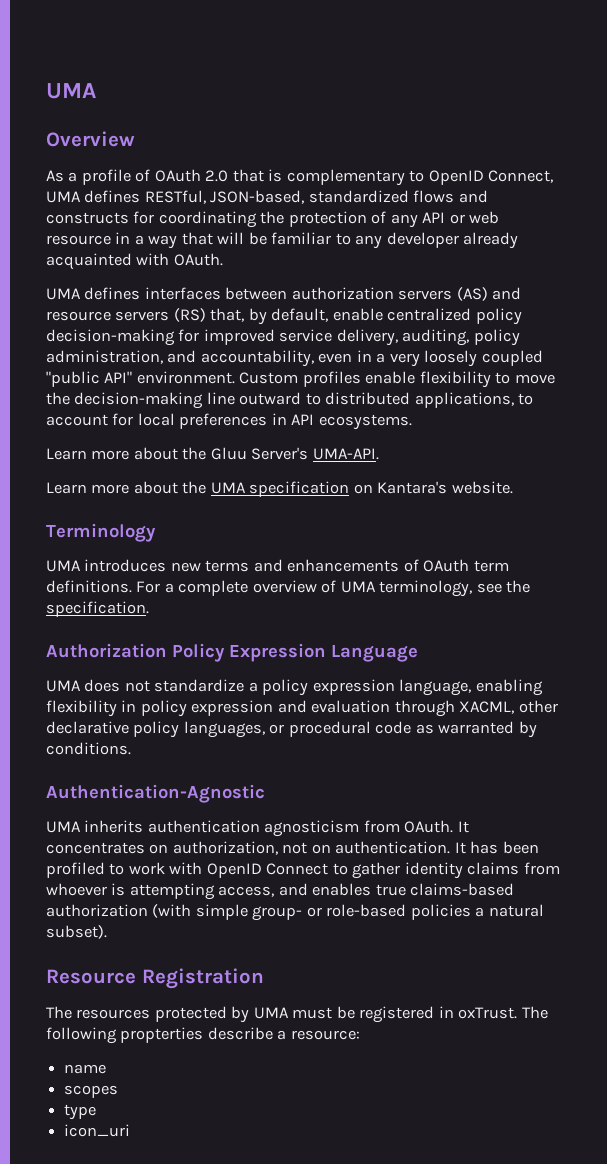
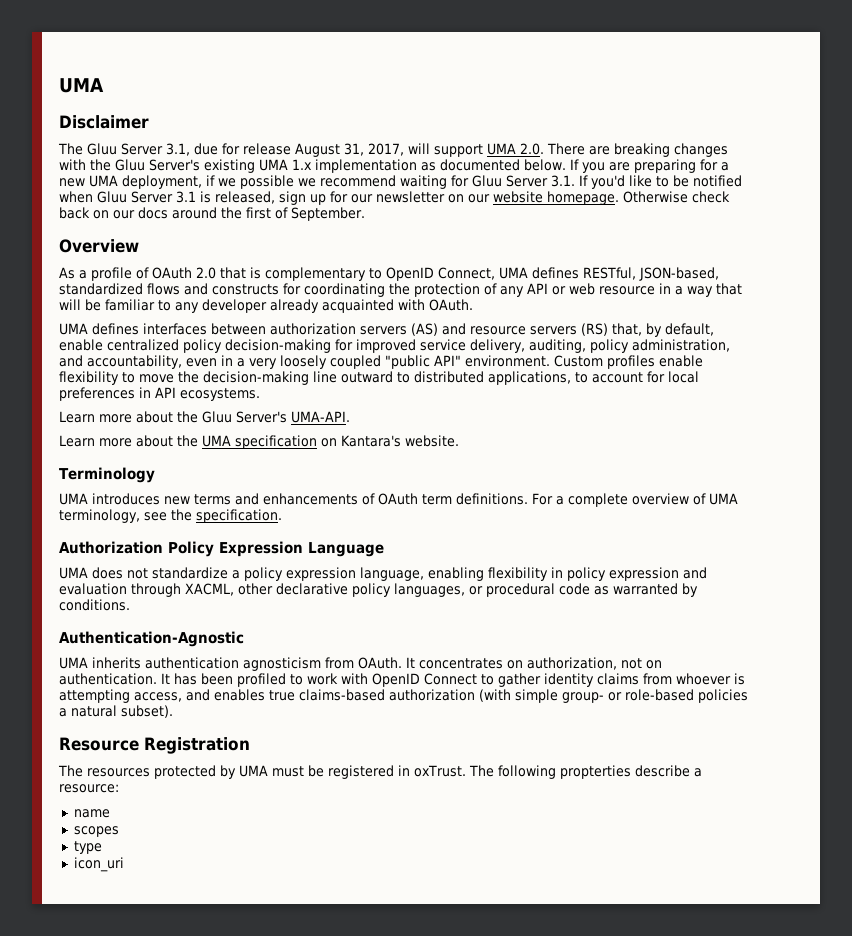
[46,83,96,99] UMA -> [59,78,104,93] [59,115,149,129] [58,143,728,157] [59,159,729,173] [59,175,742,189] [59,191,730,205] [59,207,365,221] UMA // Disclaimer // The Gluu Server 3.1, due for release August 31, 2017, will support UMA 2.0. There are breaking changes with the Gluu Server's existing UMA 1.x implementation as documented below. If you are preparing for a new UMA deployment, if we possible we recommend waiting for Gluu Server 3.1. If you'd like to be notified when Gluu Server 3.1 is released, sign up for our newsletter on our website homepage. Otherwise check back on our docs around the first of September.

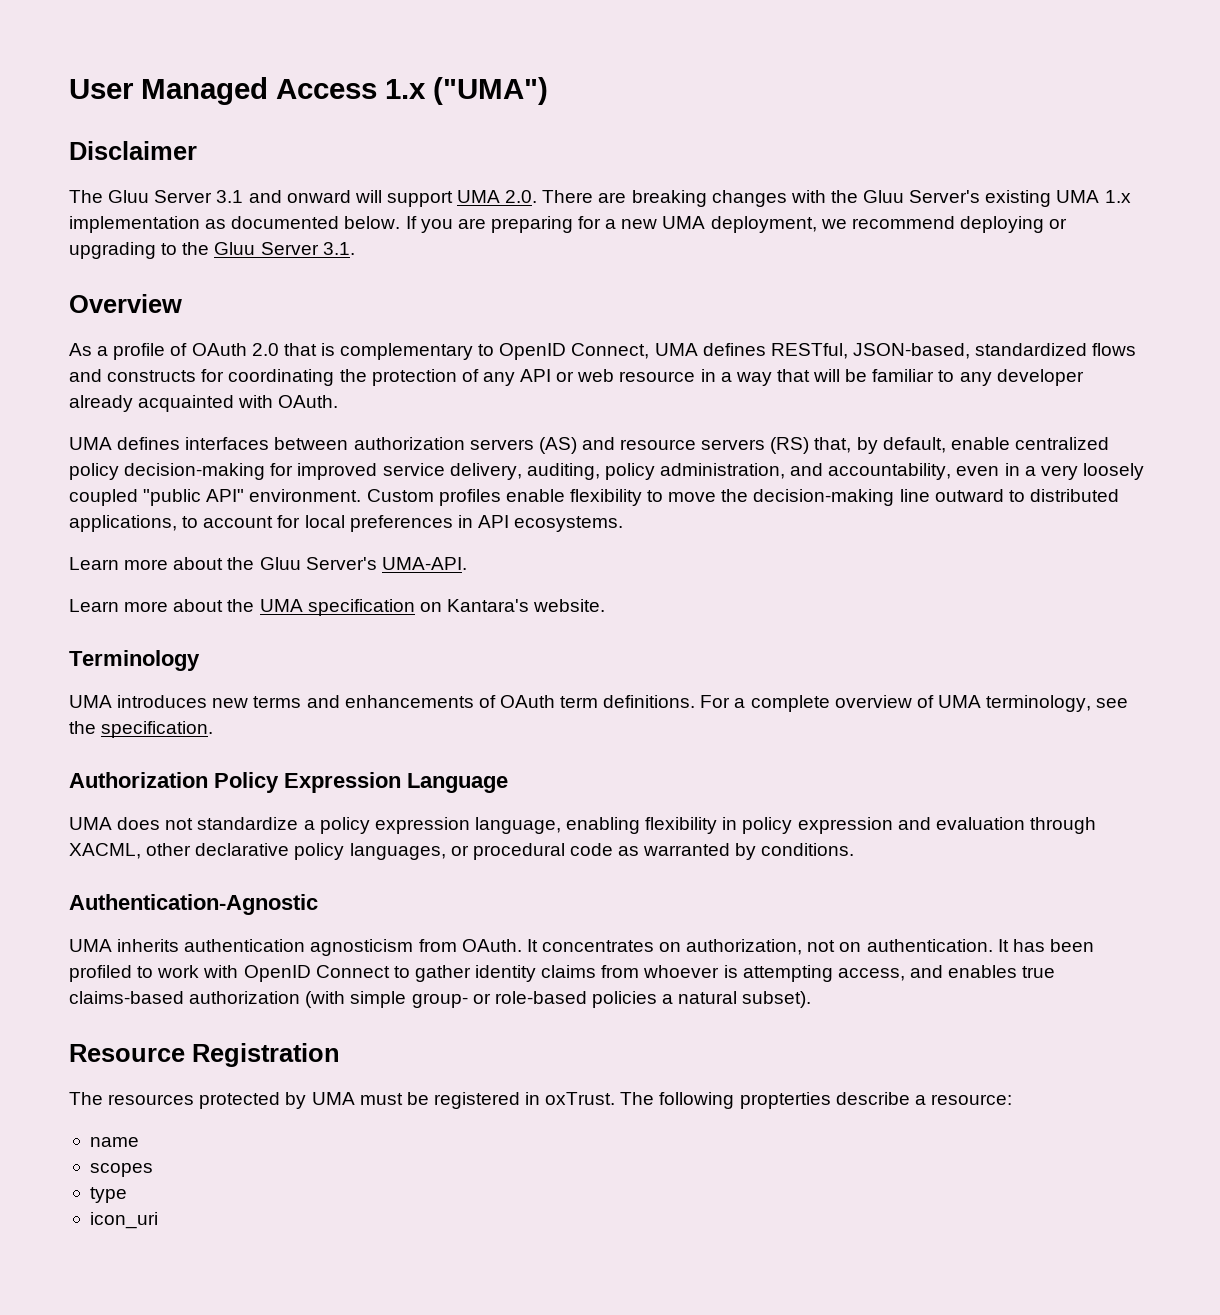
[59,78,104,93] UMA -> [69,77,548,105] User Managed Access 1.x ("UMA")
[166,143,404,157] 3.1, due for release August 31, 2017, -> [216,190,351,203] 3.1 and onward
[206,175,742,189] [59,191,730,205] [59,207,365,221] if we possible we recommend waiting for Gluu Server 3.1. If you'd like to be notified when Gluu Server 3.1 is released, sign up for our newsletter on our website homepage. Otherwise check back on our docs around the first of September. -> [820,216,1068,233] [69,242,355,259] we recommend deploying or upgrading to the Gluu Server 3.1.

